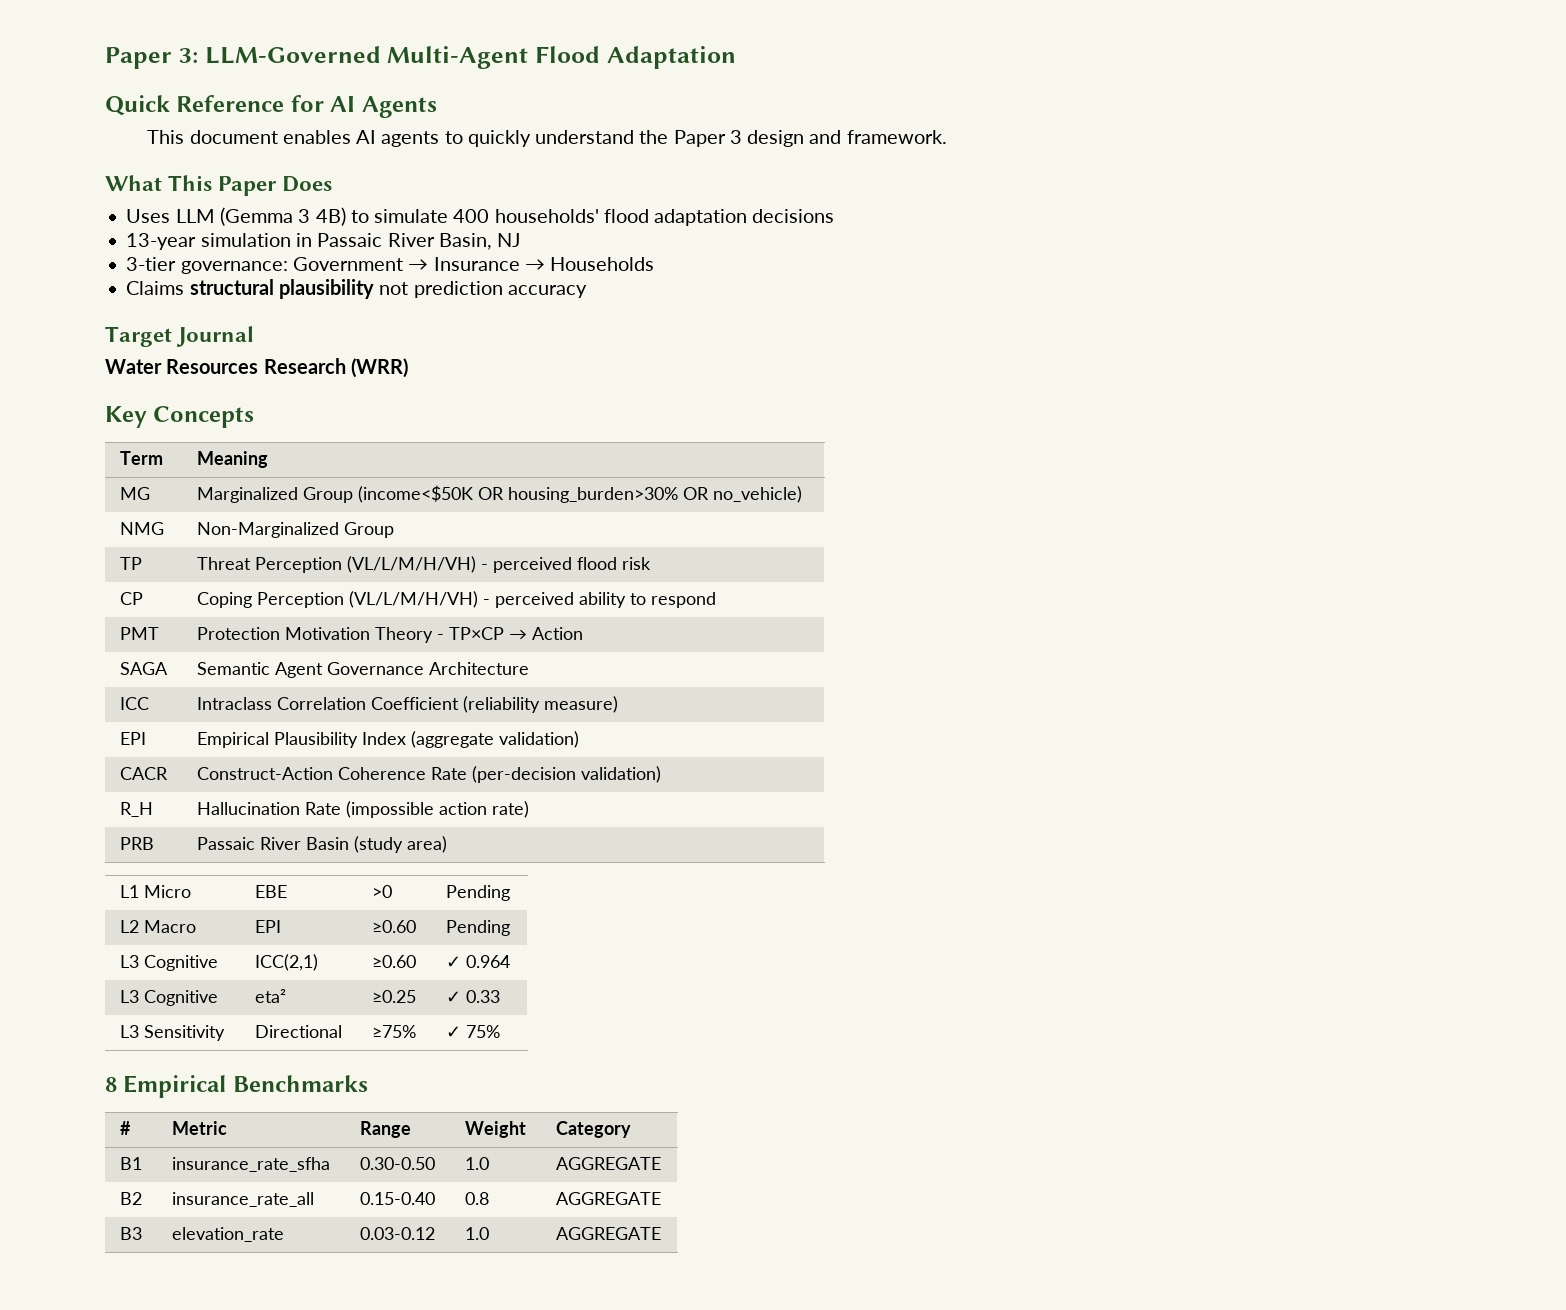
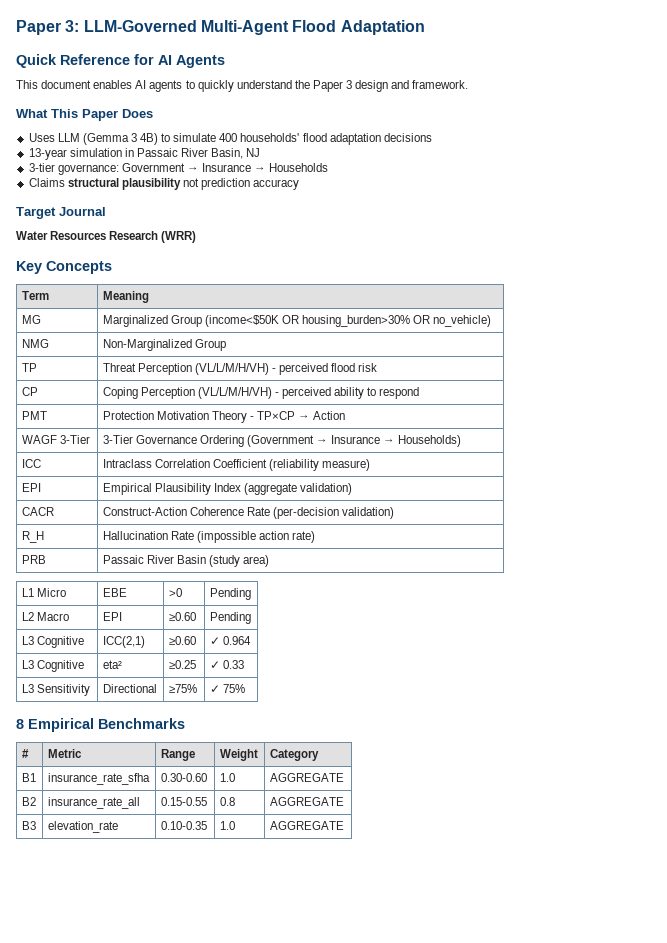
[119,662,168,675] [196,662,529,678] SAGA | Semantic Agent Governance Architecture -> [21,435,90,444] [102,435,462,447] WAGF 3-Tier | 3-Tier Governance Ordering (Government → Insurance → Households)
[359,1157,435,1170] 0.30-0.50 -> [160,773,207,782] 0.30-0.60
[359,1192,435,1205] 0.15-0.40 -> [160,797,207,806] 0.15-0.55
[359,1227,435,1240] 0.03-0.12 -> [160,821,207,830] 0.10-0.35

